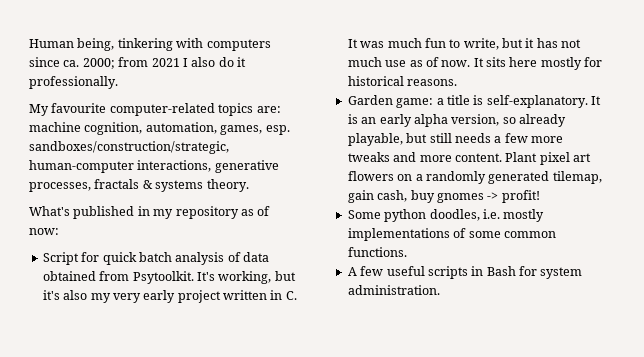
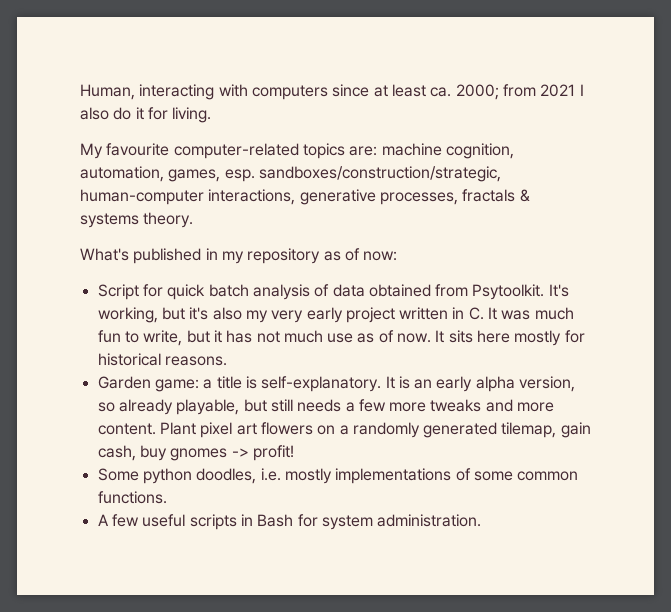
[29,38,173,51] Human being, tinkering -> [80,84,215,100] Human, interacting
(60, 62) none -> [373,84,426,97] at least
[29,76,118,89] professionally. -> [147,107,212,123] for living.

